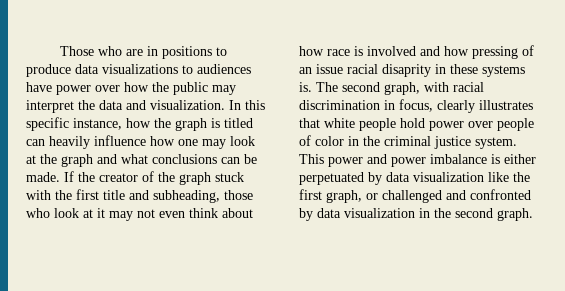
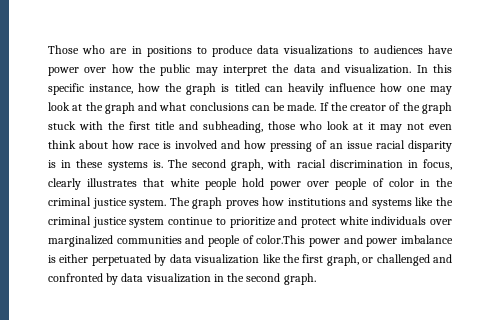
[382,64,431,77] disaprity -> [408,140,452,152] [48,160,56,168] disparity is
[299,154,324,164] This -> [169,197,453,209] [48,216,452,228] [48,235,306,247] The graph proves how institutions and systems like the criminal justice system continue to prioritize and protect white individuals over marginalized communities and people of color.This

